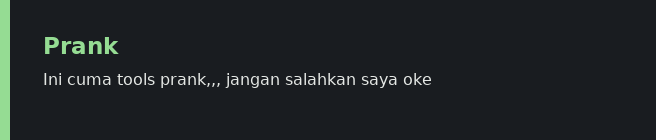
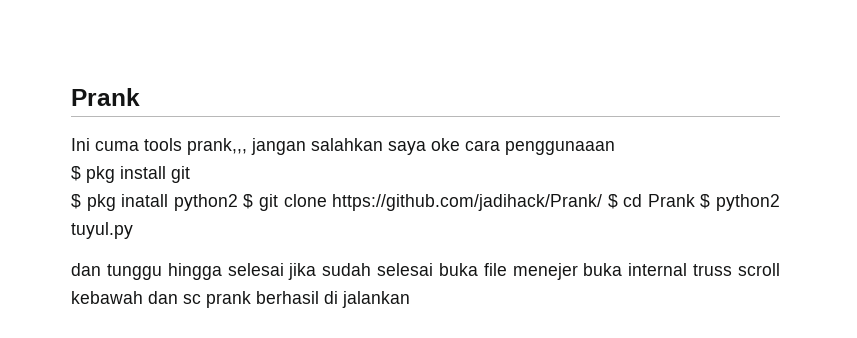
(432, 79) none -> [465,140,615,155] [71,166,190,183] [71,194,781,211] [71,222,133,239] [71,263,780,280] [71,291,410,308] cara penggunaaan // $ pkg install git // $ pkg inatall python2 $ git clone https://github.com/jadihack/Prank/ $ cd Prank $ python2 tuyul.py // dan tunggu hingga selesai jika sudah selesai buka file menejer buka internal truss scroll kebawah dan sc prank berhasil di jalankan

